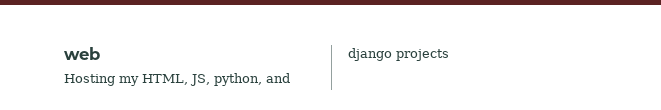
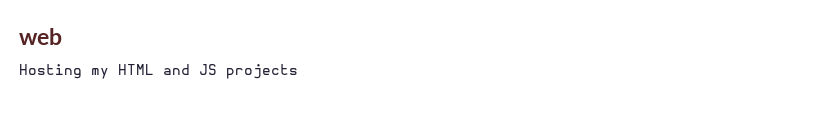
[142,73,290,86] [348,48,392,61] HTML, JS, python, and django -> [118,64,217,75] HTML and JS

